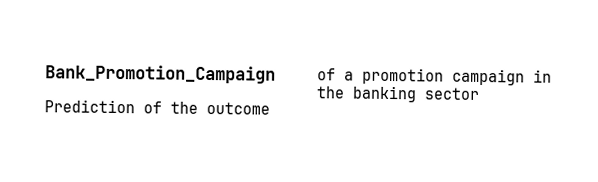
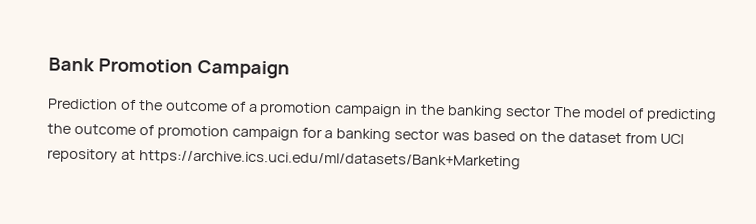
[45,64,276,84] Bank_Promotion_Campaign -> [48,57,290,79] Bank Promotion Campaign
(480, 93) none -> [552,106,717,123] [47,123,684,145] [47,148,521,170] The model of predicting the outcome of promotion campaign for a banking sector was based on the dataset from UCI repository at https://archive.ics.uci.edu/ml/datasets/Bank+Marketing

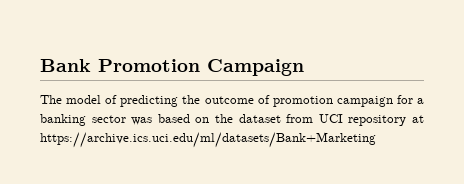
[48,98,552,120] Prediction of the outcome of a promotion campaign in the banking sector -> (304, 67) none

